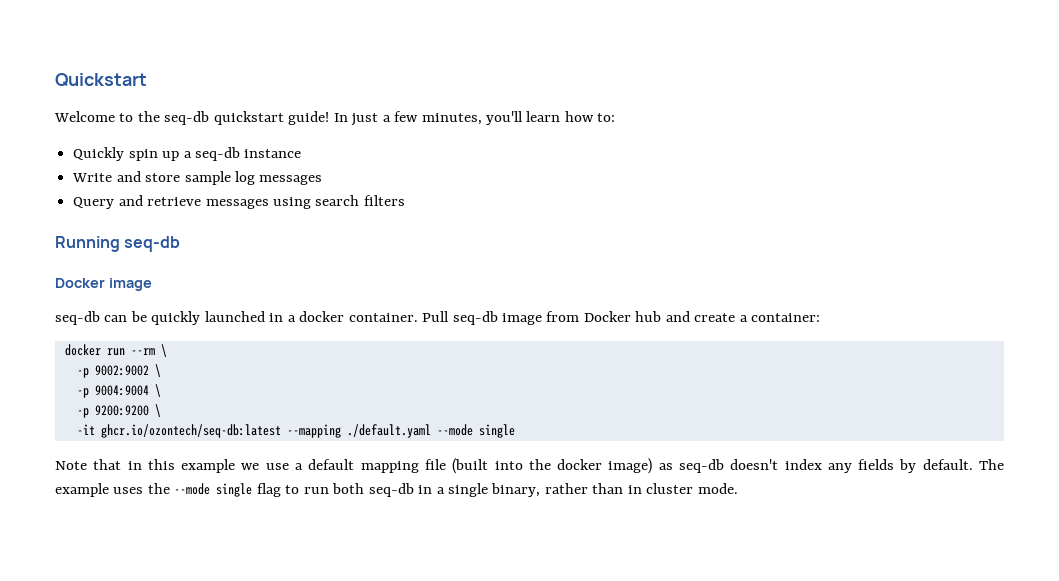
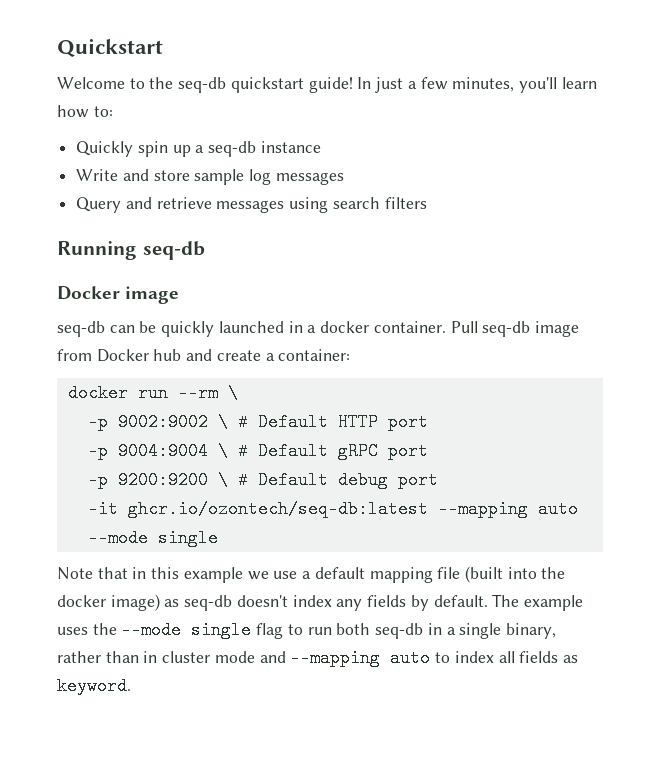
(161, 370) none -> [237,413,428,431] # Default HTTP port
(161, 390) none -> [237,442,428,460] # Default gRPC port
(161, 410) none -> [237,471,438,489] # Default debug port
[346,424,431,438] ./default.yaml -> [537,500,578,518] auto
[697,483,738,494] mode. -> [214,649,578,667] [57,677,131,695] mode and --mapping auto to index all fields as keyword.

